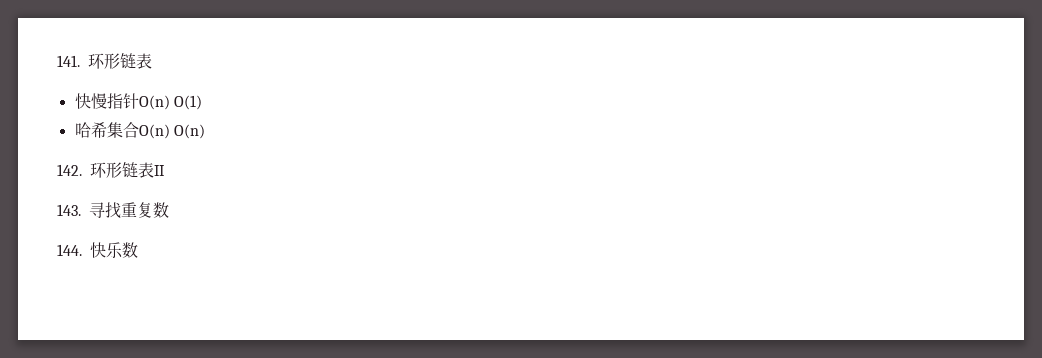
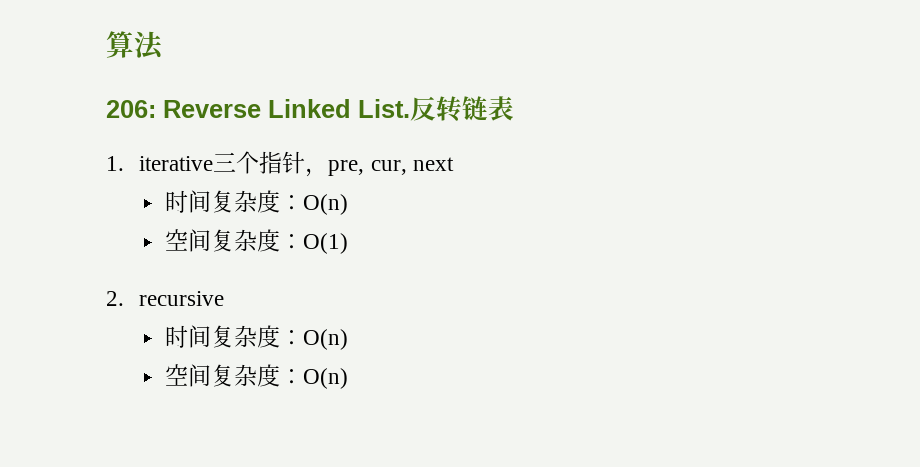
[57,53,152,69] [74,93,202,110] [74,122,205,139] [57,162,165,178] [57,202,169,219] [57,242,138,258] 141.环形链表 // 快慢指针O(n) O(1) // 哈希集合O(n) O(n) // 142.环形链表II // 143.寻找重复数 // 144.快乐数 -> [106,31,164,60] [106,96,514,122] [106,151,454,177] [164,190,348,215] [164,229,348,254] [106,291,225,306] [164,325,348,350] [164,364,348,389] 算法 // 206: Reverse Linked List.反转链表 // 1. iterative三个指针，pre, cur, next // 时间复杂度：O(n) // 空间复杂度：O(1) // 2. recursive // 时间复杂度：O(n) // 空间复杂度：O(n)

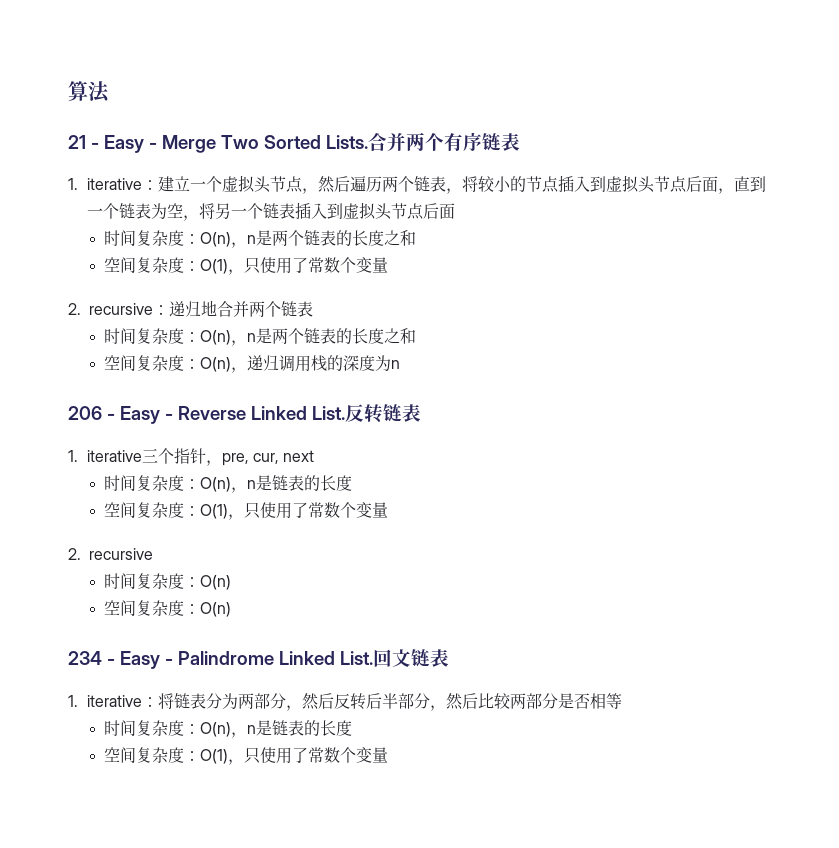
[106,100,156,118] 206: -> [68,132,520,153] [68,175,766,194] [86,202,455,221] [104,230,417,248] [104,257,389,275] [68,300,313,317] [104,328,417,346] [104,355,401,373] [68,406,173,424] 21 - Easy - Merge Two Sorted Lists.合并两个有序链表 // 1. iterative：建立一个虚拟头节点，然后遍历两个链表，将较小的节点插入到虚拟头节点后面，直到一个链表为空，将另一个链表插入到虚拟头节点后面 // 时间复杂度：O(n)，n是两个链表的长度之和 // 空间复杂度：O(1)，只使用了常数个变量 // 2. recursive：递归地合并两个链表 // 时间复杂度：O(n)，n是两个链表的长度之和 // 空间复杂度：O(n)，递归调用栈的深度为n // 206 - Easy -
[164,229,348,254] // 空间复杂度：O(1) -> [231,475,353,493] [104,502,389,520] ，n是链表的长度 // 空间复杂度：O(1)，只使用了常数个变量
(348, 378) none -> [68,649,449,669] [68,693,622,711] [104,720,353,738] [104,747,389,765] // 234 - Easy - Palindrome Linked List.回文链表 // 1. iterative：将链表分为两部分，然后反转后半部分，然后比较两部分是否相等 // 时间复杂度：O(n)，n是链表的长度 // 空间复杂度：O(1)，只使用了常数个变量

